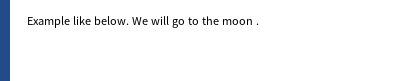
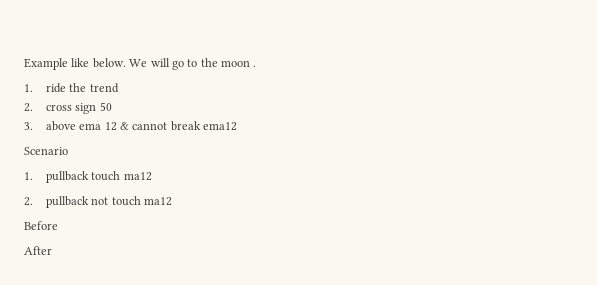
(259, 24) none -> [24,83,119,93] [24,102,112,114] [24,121,238,131] [24,147,68,155] [24,171,152,183] [24,196,173,208] [24,221,58,230] [24,246,52,255] // 1. ride the trend // 2. cross sign 50 // 3. above ema 12 & cannot break ema12 // Scenario // 1. pullback touch ma12 // 2. pullback not touch ma12 // Before // After

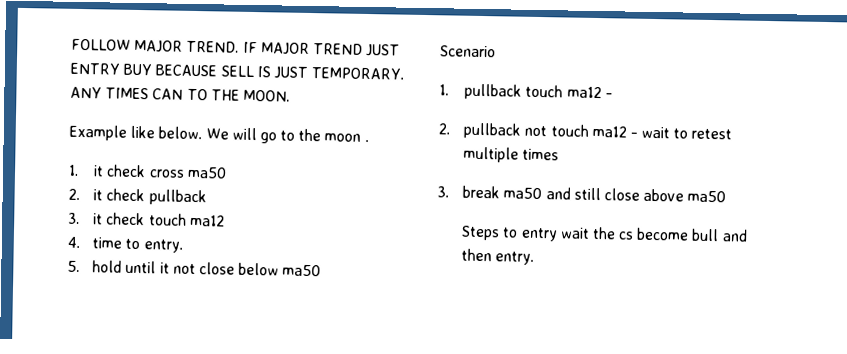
(24, 64) none -> [71,38,401,57] [70,62,405,80] [70,86,290,102] FOLLOW MAJOR TREND. IF MAJOR TREND JUST ENTRY BUY BECAUSE SELL IS JUST TEMPORARY. ANY TIMES CAN TO THE MOON. //
[45,83,119,93] [24,102,112,114] [24,121,238,131] ride the trend // 2. cross sign 50 // 3. above ema 12 & cannot break ema12 -> [93,164,227,179] [68,188,207,206] [68,212,225,227] [67,236,183,253] [67,260,322,277] it check cross ma50 // 2. it check pullback // 3. it check touch ma12 // 4. time to entry. // 5. hold until it not close below ma50
(152, 176) none -> [604,93,613,99] -
[24,221,58,230] [24,246,52,255] // Before // After -> [629,126,733,140] [463,146,560,163] [437,185,727,203] [461,225,748,242] [461,248,535,265] - wait to retest multiple times // 3. break ma50 and still close above ma50 // Steps to entry wait the cs become bull and then entry.

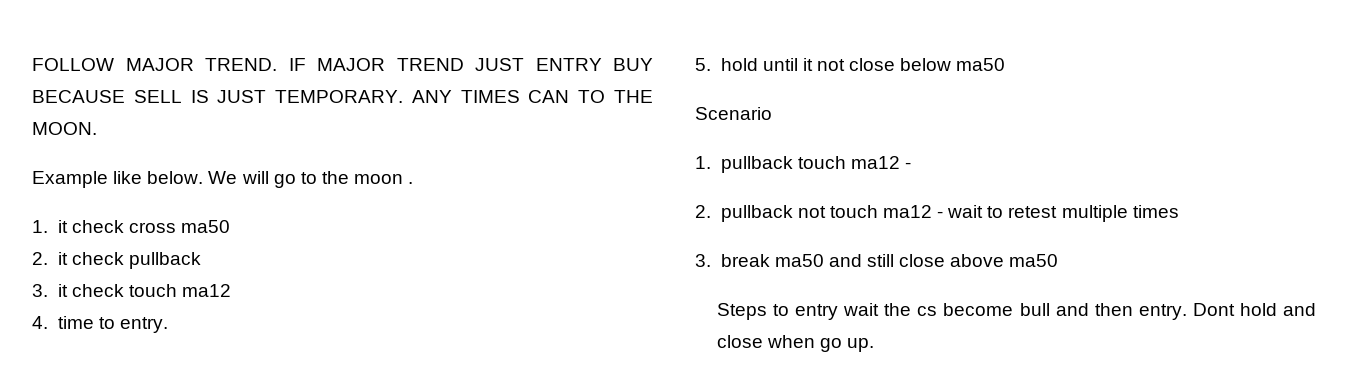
(535, 258) none -> [1192,303,1316,316] [717,335,875,352] Dont hold and close when go up.

